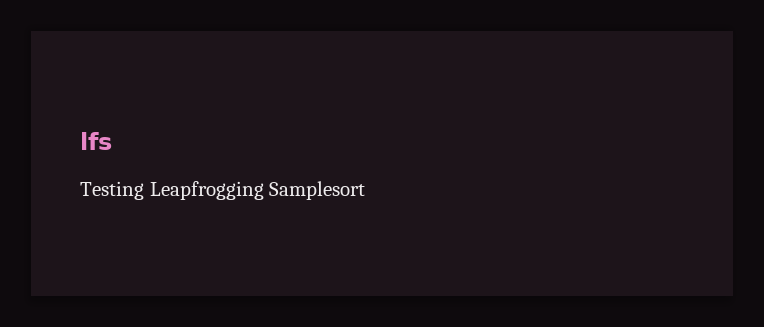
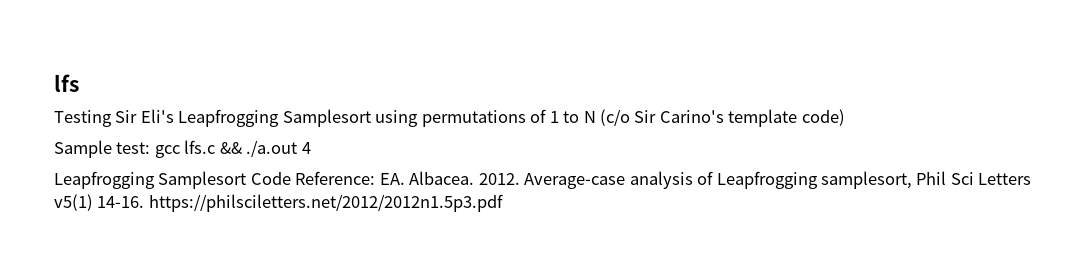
[149,181,366,200] Leapfrogging Samplesort -> [115,109,845,127] [54,140,311,158] [54,171,1032,189] [54,194,503,212] Sir Eli's Leapfrogging Samplesort using permutations of 1 to N (c/o Sir Carino's template code) // Sample test: gcc lfs.c && ./a.out 4 // Leapfrogging Samplesort Code Reference: EA. Albacea. 2012. Average-case analysis of Leapfrogging samplesort, Phil Sci Letters v5(1) 14-16. https://philsciletters.net/2012/2012n1.5p3.pdf

